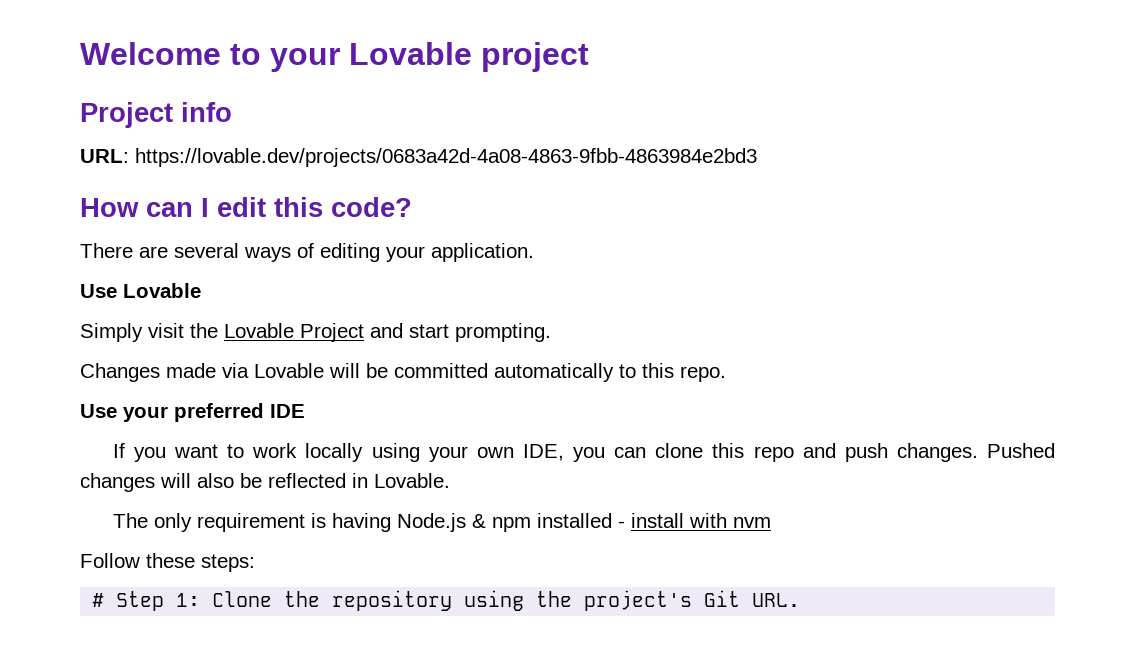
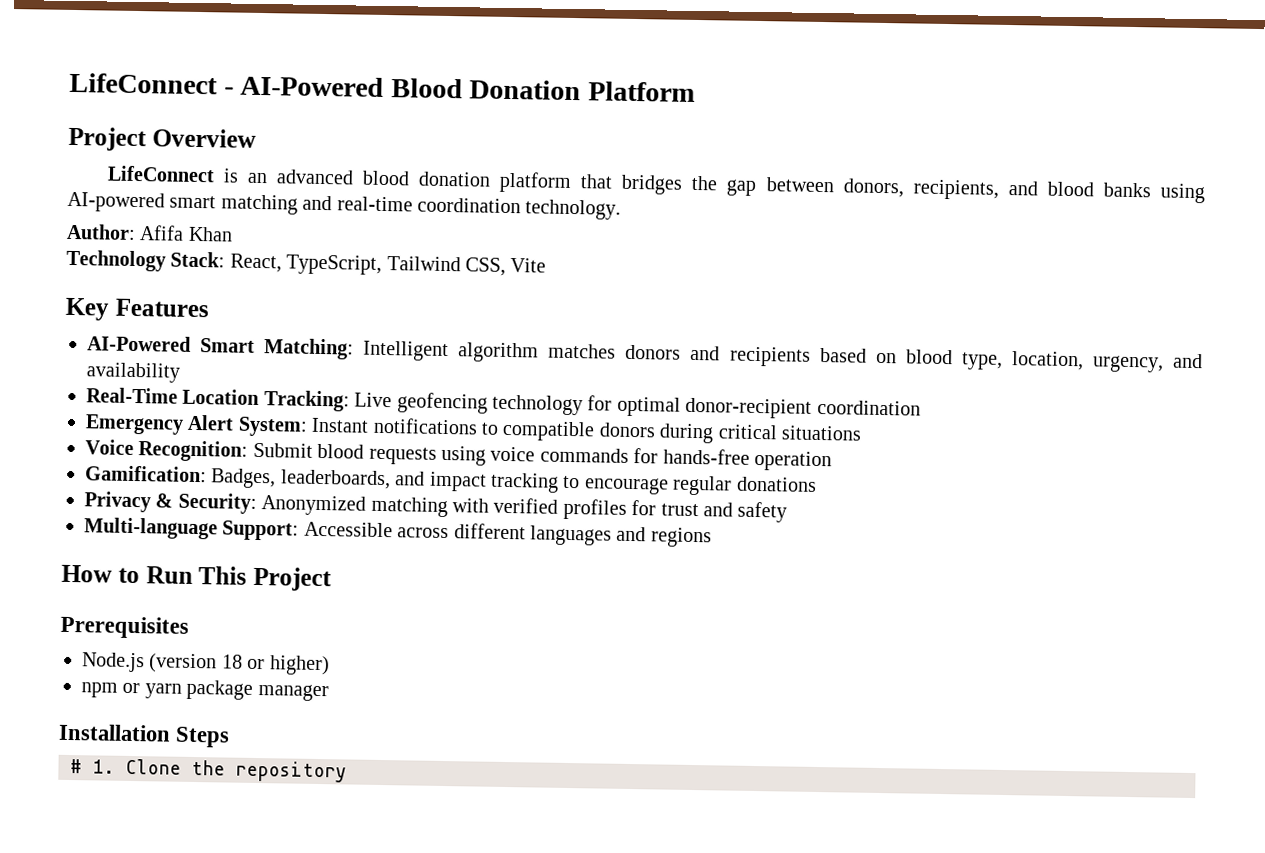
[80,42,589,72] [80,102,232,128] [80,148,757,167] [80,197,412,217] [80,243,534,262] [80,283,201,298] [80,323,551,342] [80,363,726,382] [80,403,305,422] [112,443,1055,462] [80,473,450,492] [112,513,771,532] [80,553,255,572] Welcome to your Lovable project // Project info // URL: https://lovable.dev/projects/0683a42d-4a08-4863-9fbb-4863984e2bd3 // How can I edit this code? // There are several ways of editing your application. // Use Lovable // Simply visit the Lovable Project and start prompting. // Changes made via Lovable will be committed automatically to this repo. // Use your preferred IDE // If you want to work locally using your own IDE, you can clone this repo and push changes. Pushed changes will also be reflected in Lovable. // The only requirement is having Node.js & npm installed - install with nvm // Follow these steps: -> [69,72,695,102] [68,126,256,152] [106,165,1205,204] [67,191,622,220] [66,223,233,242] [66,249,547,276] [65,297,209,321] [87,335,1204,373] [86,362,180,383] [86,387,921,419] [85,414,862,444] [85,439,832,472] [85,465,817,496] [84,491,788,523] [84,517,712,548] [61,564,332,592] [60,615,189,639] [82,652,330,676] [81,679,329,702] [58,723,231,748] LifeConnect - AI-Powered Blood Donation Platform // Project Overview // LifeConnect is an advanced blood donation platform that bridges the gap between donors, recipients, and blood banks using AI-powered smart matching and real-time coordination technology. // Author: Afifa Khan // Technology Stack: React, TypeScript, Tailwind CSS, Vite // Key Features // AI-Powered Smart Matching: Intelligent algorithm matches donors and recipients based on blood type, location, urgency, and availability // Real-Time Location Tracking: Live geofencing technology for optimal donor-recipient coordination // Emergency Alert System: Instant notifications to compatible donors during critical situations // Voice Recognition: Submit blood requests using voice commands for hands-free operation // Gamification: Badges, leaderboards, and impact tracking to encourage regular donations // Privacy & Security: Anonymized matching with verified profiles for trust and safety // Multi-language Support: Accessible across different languages and regions // How to Run This Project // Prerequisites // Node.js (version 18 or higher) // npm or yarn package manager // Installation Steps
[116,591,201,611] Step 1: -> [92,759,115,774] 1.
[464,590,801,611] using the project's Git URL. -> (347, 771) none

